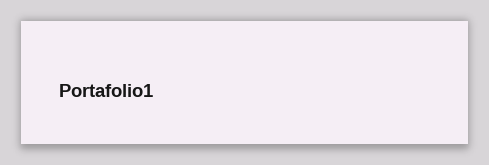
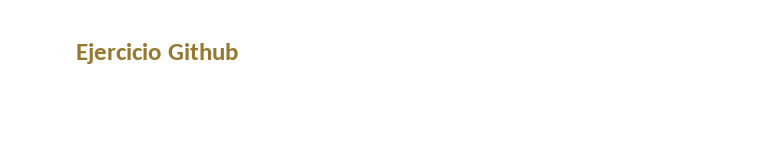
[59,84,153,97] Portafolio1 -> [76,43,238,64] Ejercicio Github

